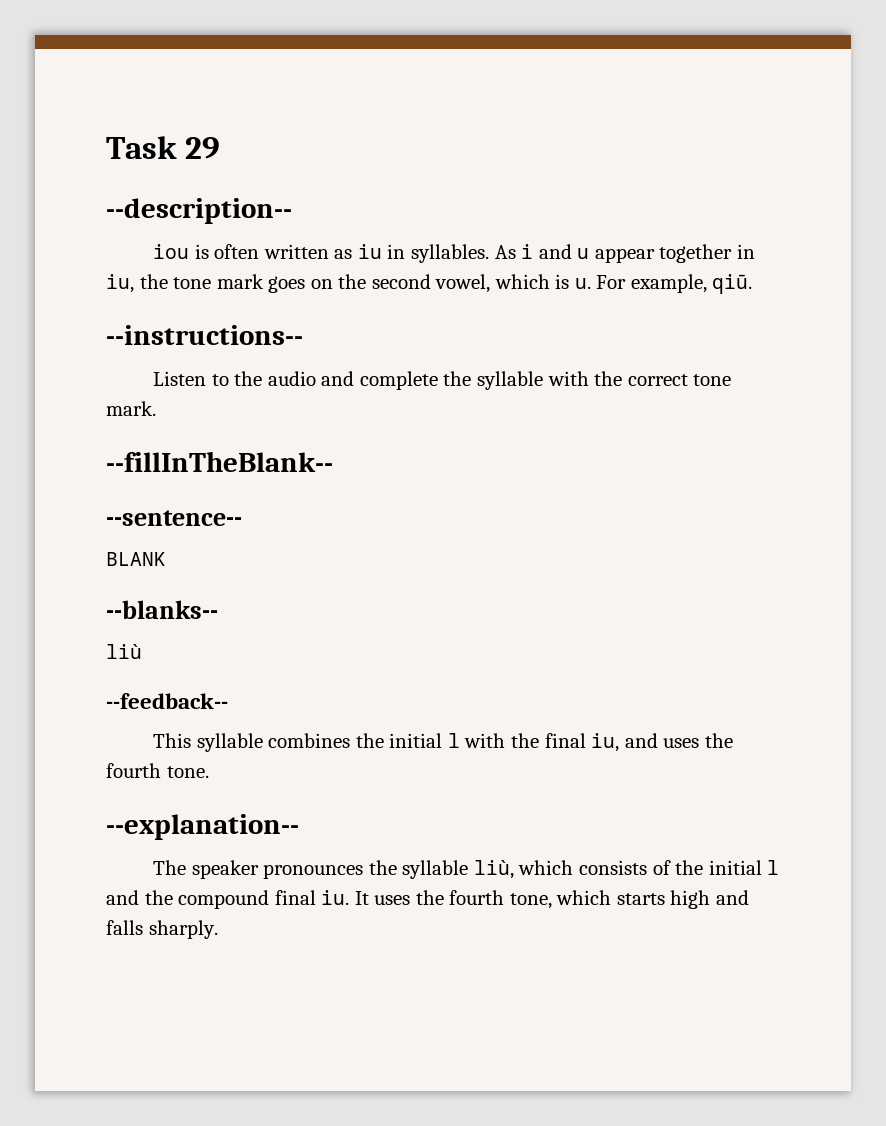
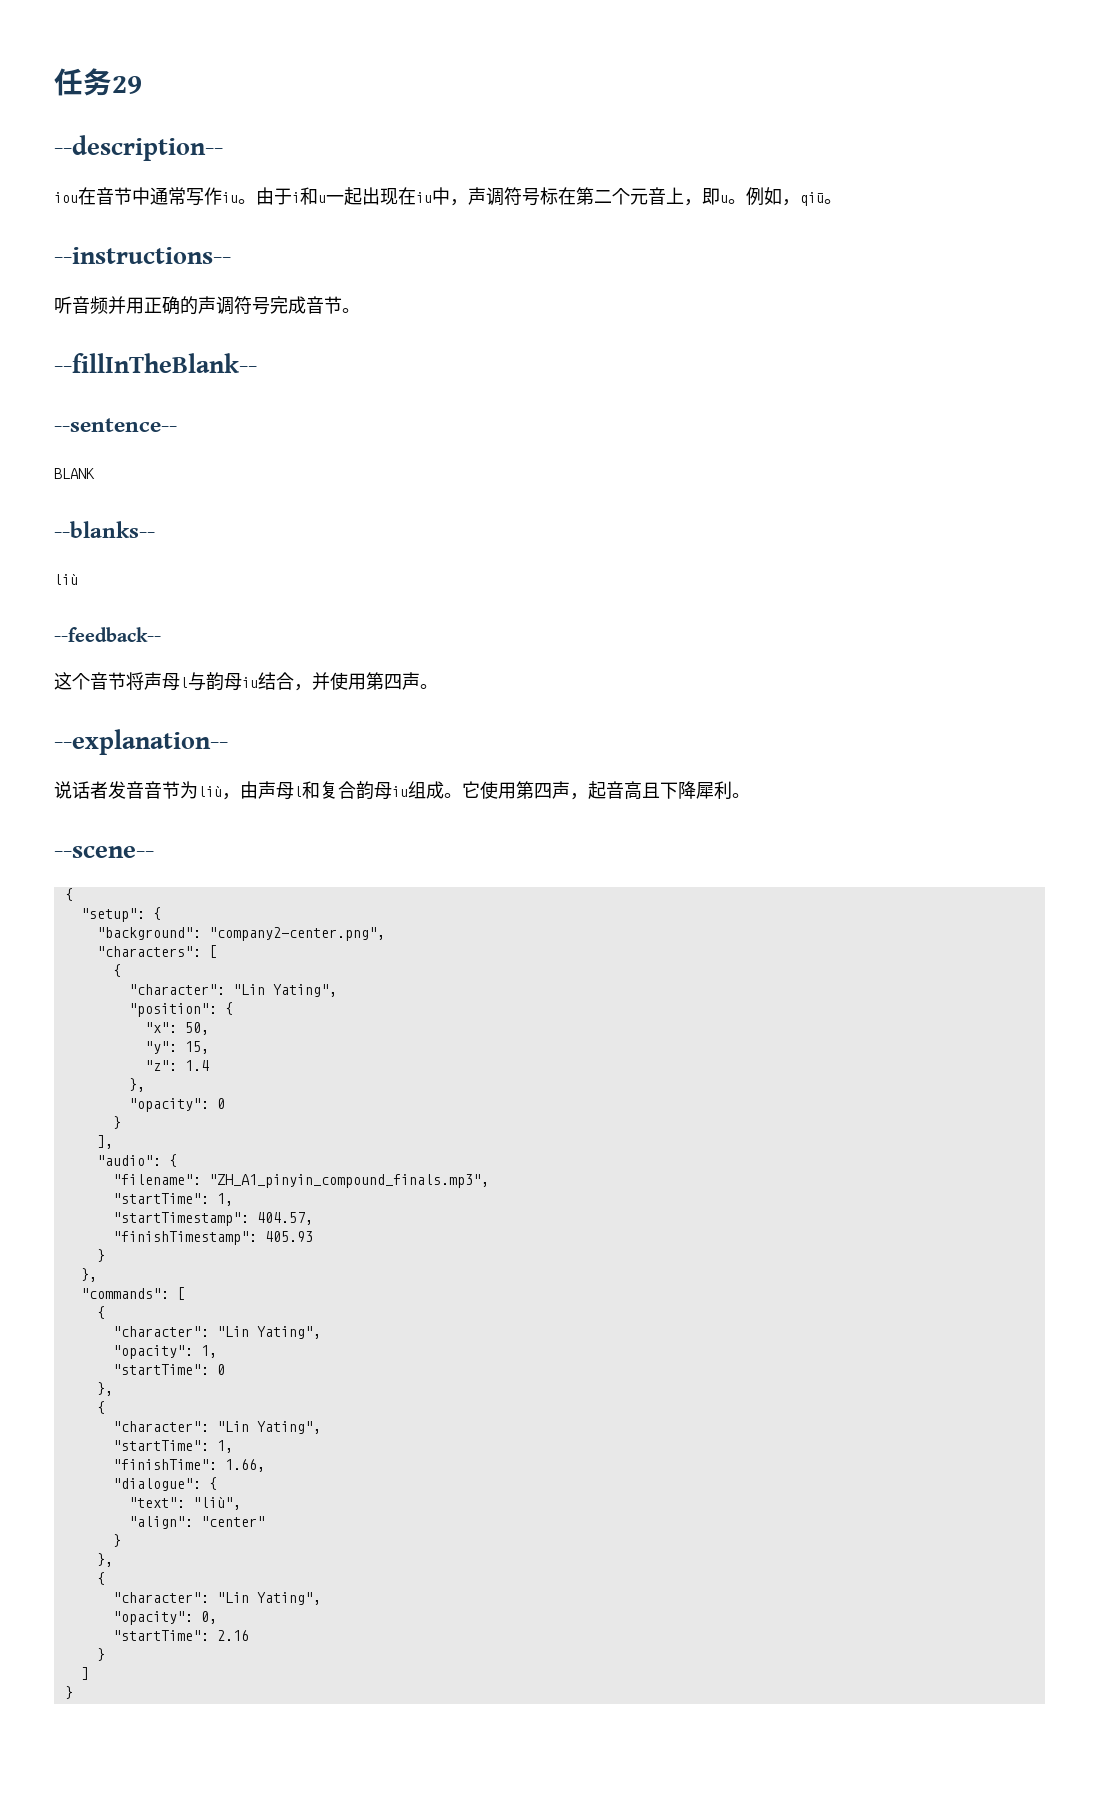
[106,136,177,159] Task -> [54,68,112,96] 任务
[194,244,755,263] [106,274,753,294] [106,325,303,345] [153,371,732,390] [106,401,156,416] is often written as iu in syllables. As i and u appear together in iu, the tone mark goes on the second vowel, which is u. For example, qiū. // --instructions-- // Listen to the audio and complete the syllable with the correct tone mark. -> [78,187,842,206] [54,247,231,264] [54,296,360,315] 在音节中通常写作iu。由于i和u一起出现在iu中，声调符号标在第二个元音上，即u。例如，qiū。 // --instructions-- // 听音频并用正确的声调符号完成音节。
[153,733,733,752] [106,763,209,778] [106,814,299,840] [153,860,780,879] [106,890,749,909] [106,920,218,939] This syllable combines the initial l with the final iu, and uses the fourth tone. // --explanation-- // The speaker pronounces the syllable liù, which consists of the initial l and the compound final iu. It uses the fourth tone, which starts high and falls sharply. -> [54,672,438,691] [54,729,228,755] [54,781,750,800] [54,846,154,858] [64,888,73,901] [80,907,161,922] [96,927,385,941] [96,945,217,958] [112,964,121,977] [128,984,337,997] [128,1002,233,1017] [144,1022,209,1035] [144,1041,209,1054] [144,1060,209,1071] [128,1078,145,1092] [128,1098,225,1112] [112,1116,121,1129] [96,1135,113,1149] [96,1154,177,1167] [112,1174,489,1188] [112,1193,233,1206] [112,1212,313,1226] [112,1231,313,1245] [96,1249,105,1262] [80,1268,97,1282] [80,1287,185,1300] [96,1306,105,1319] [112,1326,321,1339] [112,1345,217,1359] [112,1364,225,1375] [96,1382,113,1396] [96,1401,105,1414] [112,1421,321,1434] [112,1440,233,1453] [112,1459,265,1472] [112,1477,217,1491] [128,1497,241,1510] [128,1516,265,1529] [112,1534,121,1547] [96,1553,113,1567] [96,1572,105,1585] [112,1592,321,1605] [112,1611,217,1625] [112,1630,249,1641] [96,1648,105,1661] [80,1667,89,1680] [64,1686,73,1699] 这个音节将声母l与韵母iu结合，并使用第四声。 // --explanation-- // 说话者发音音节为liù，由声母l和复合韵母iu组成。它使用第四声，起音高且下降犀利。 // --scene-- // { // "setup": { // "background": "company2-center.png", // "characters": [ // { // "character": "Lin Yating", // "position": { // "x": 50, // "y": 15, // "z": 1.4 // }, // "opacity": 0 // } // ], // "audio": { // "filename": "ZH_A1_pinyin_compound_finals.mp3", // "startTime": 1, // "startTimestamp": 404.57, // "finishTimestamp": 405.93 // } // }, // "commands": [ // { // "character": "Lin Yating", // "opacity": 1, // "startTime": 0 // }, // { // "character": "Lin Yating", // "startTime": 1, // "finishTime": 1.66, // "dialogue": { // "text": "liù", // "align": "center" // } // }, // { // "character": "Lin Yating", // "opacity": 0, // "startTime": 2.16 // } // ] // }

